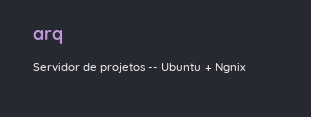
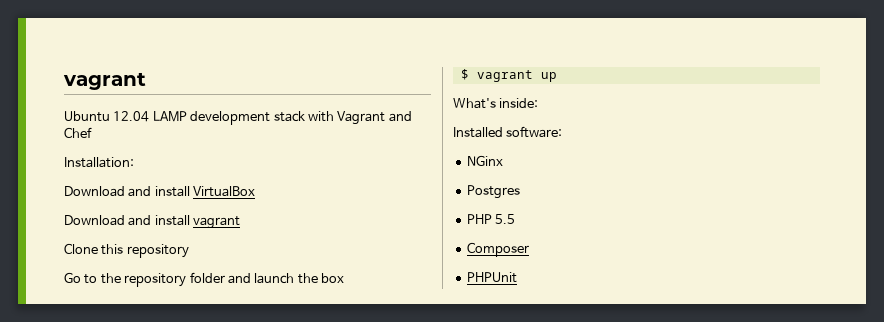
[33,30,63,44] [33,63,246,73] arq // Servidor de projetos -- Ubuntu + Ngnix -> [63,72,146,90] [64,111,412,125] [64,127,92,138] [64,157,134,168] [64,186,256,197] [64,215,241,229] [64,243,189,258] [64,272,344,287] [460,69,557,82] [453,98,539,109] [453,126,563,138] [466,155,503,166] [466,185,520,199] [466,214,516,224] [466,242,529,257] [466,272,517,283] vagrant // Ubuntu 12.04 LAMP development stack with Vagrant and Chef // Installation: // Download and install VirtualBox // Download and install vagrant // Clone this repository // Go to the repository folder and launch the box // $ vagrant up // What's inside: // Installed software: // NGinx // Postgres // PHP 5.5 // Composer // PHPUnit

